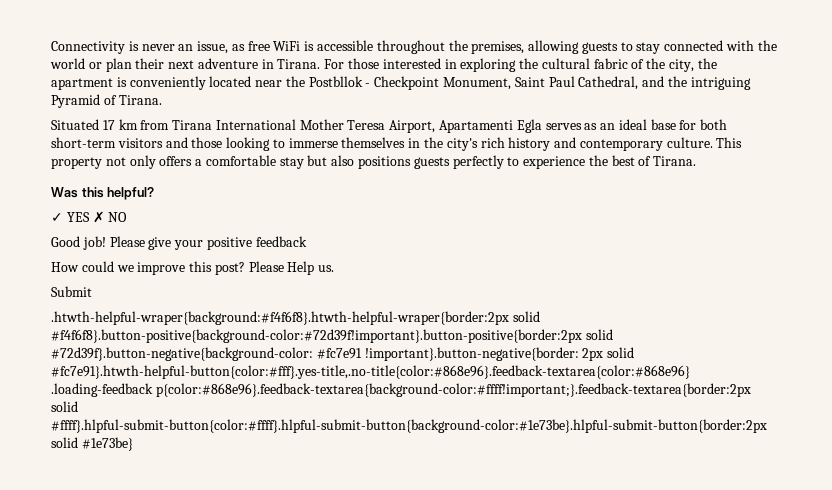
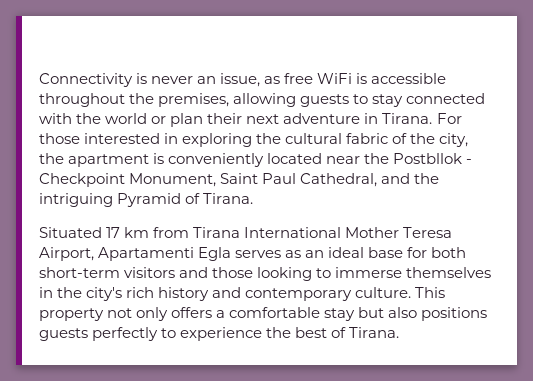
[51,187,155,200] [51,211,128,223] [51,236,307,250] [51,261,335,275] [51,286,92,297] [51,311,540,325] [51,329,613,343] [51,347,635,361] [51,365,690,379] [51,383,751,397] [51,401,78,412] [51,419,767,433] [51,437,133,451] // Was this helpful? // ✓ YES ✗ NO // Good job! Please give your positive feedback // How could we improve this post? Please Help us. // Submit // .htwth-helpful-wraper{background:#f4f6f8}.htwth-helpful-wraper{border:2px solid #f4f6f8}.button-positive{background-color:#72d39f!important}.button-positive{border:2px solid #72d39f}.button-negative{background-color: #fc7e91 !important}.button-negative{border: 2px solid #fc7e91}.htwth-helpful-button{color:#fff}.yes-title,.no-title{color:#868e96}.feedback-textarea{color:#868e96} .loading-feedback p{color:#868e96}.feedback-textarea{background-color:#ffff!important;}.feedback-textarea{border:2px solid #ffff}.hlpful-submit-button{color:#ffff}.hlpful-submit-button{background-color:#1e73be}.hlpful-submit-button{border:2px solid #1e73be} -> (400, 332) none

